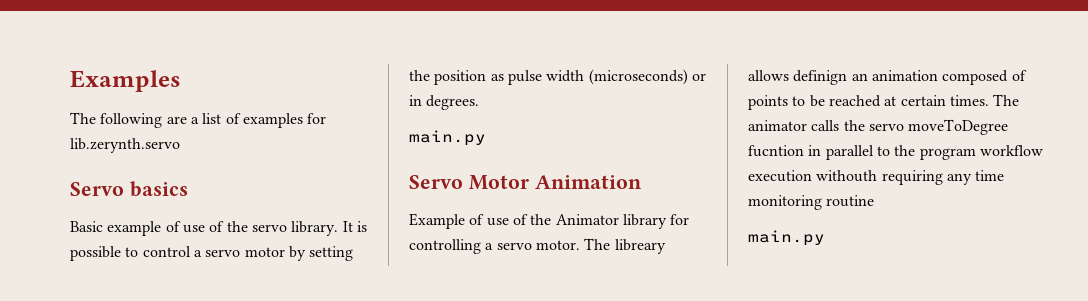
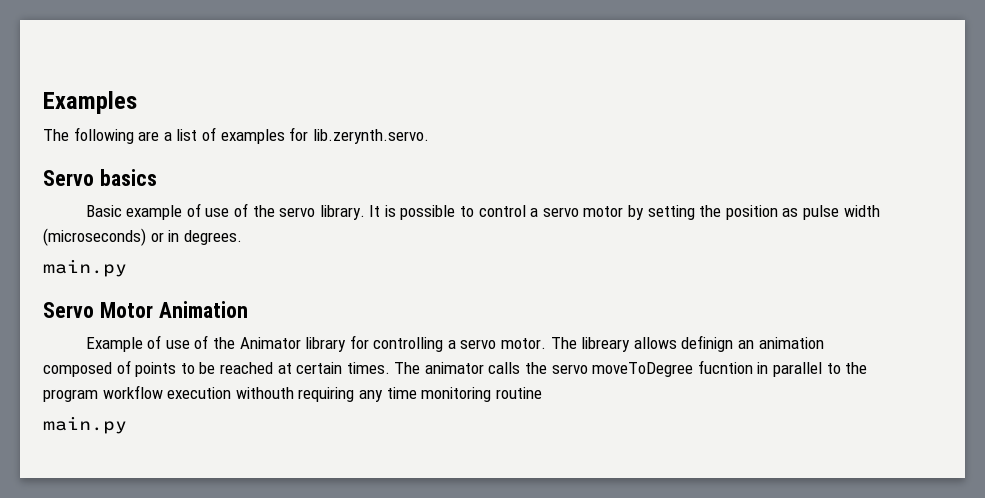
[70,138,180,153] lib.zerynth.servo -> [312,129,429,144] lib.zerynth.servo.

